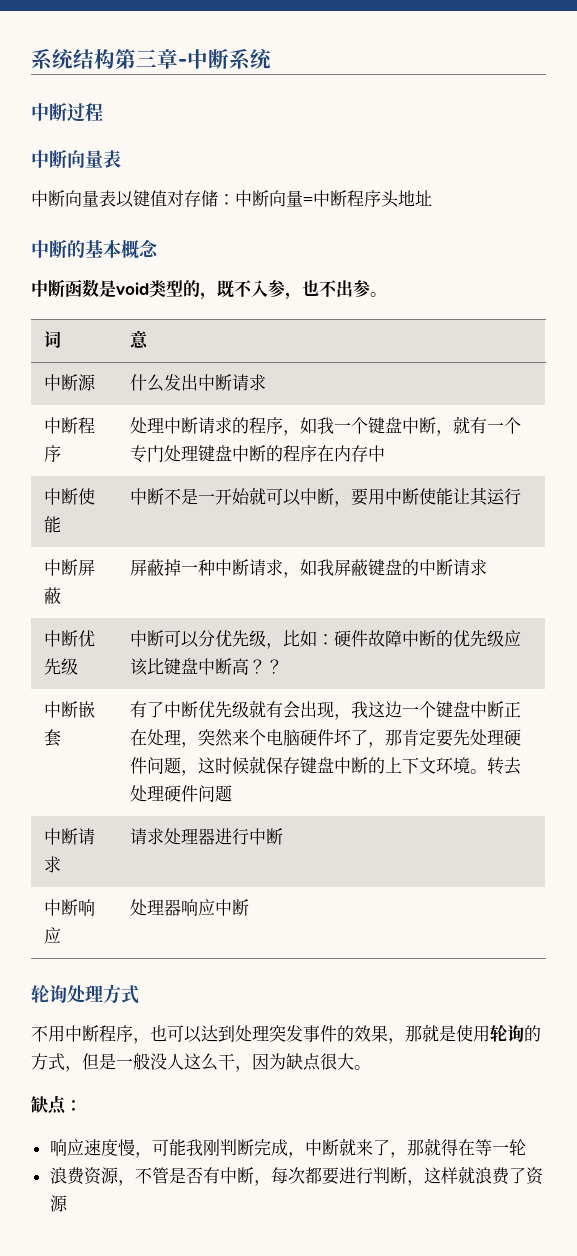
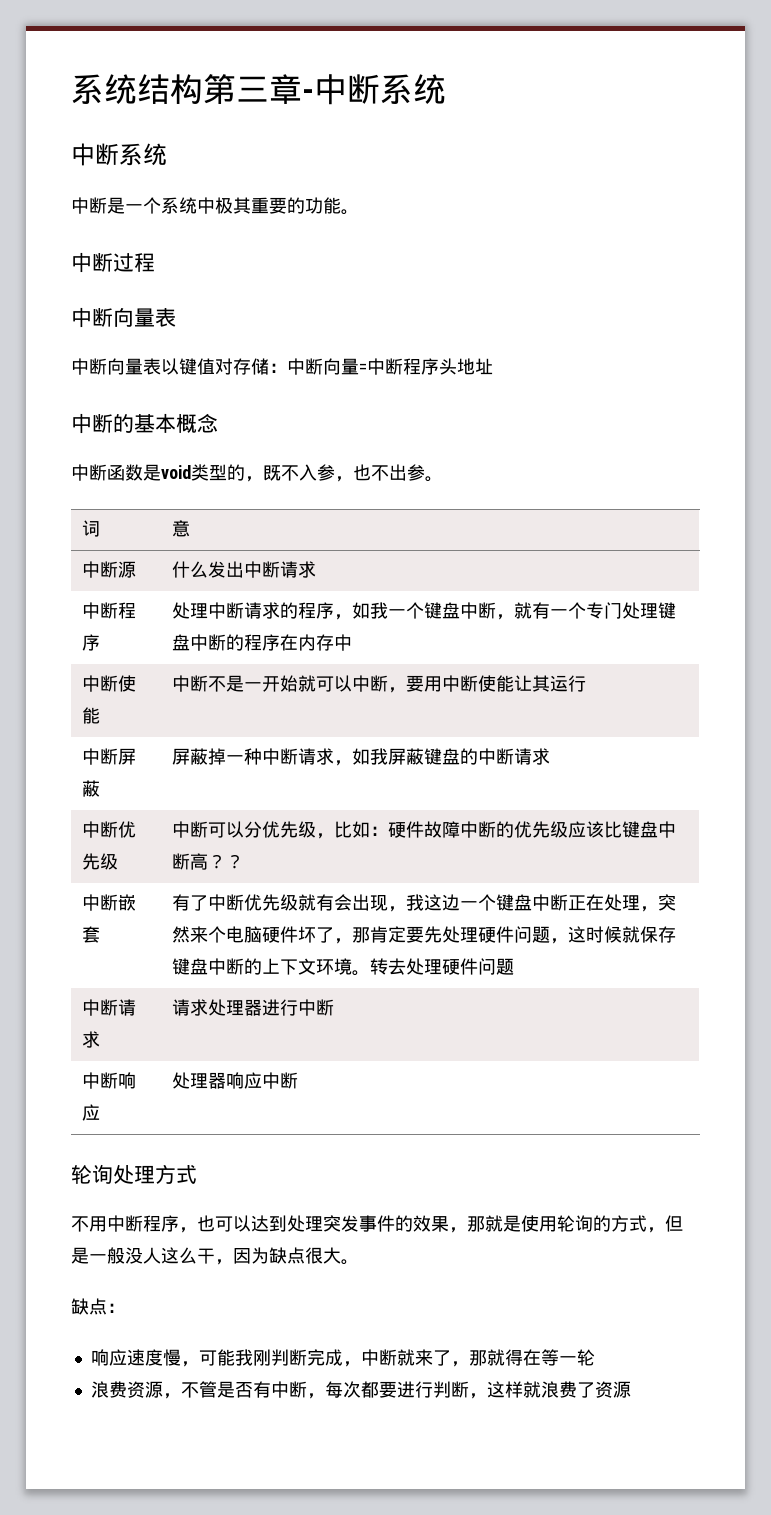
(272, 59) none -> [71,143,167,166] [71,197,359,215] // 中断系统 // 中断是一个系统中极其重要的功能。

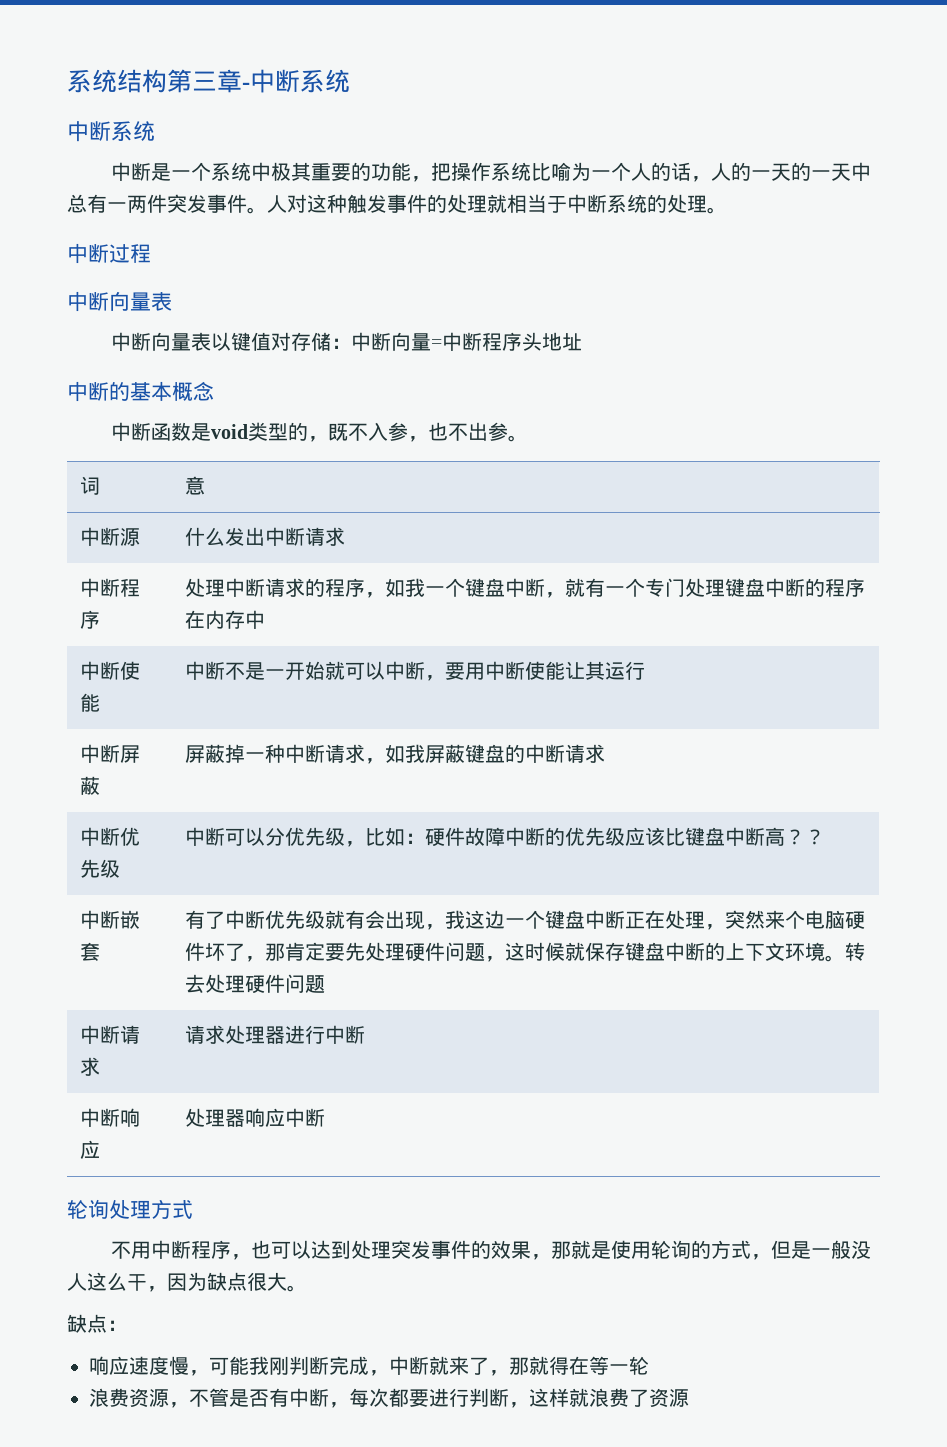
(341, 205) none -> [410,162,871,182] [67,194,707,214] ，把操作系统比喻为一个人的话，人的一天的一天中总有一两件突发事件。人对这种触发事件的处理就相当于中断系统的处理

